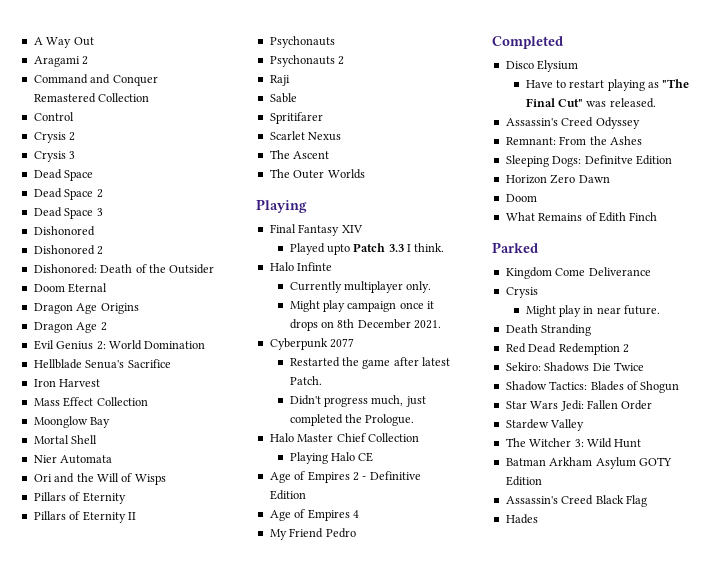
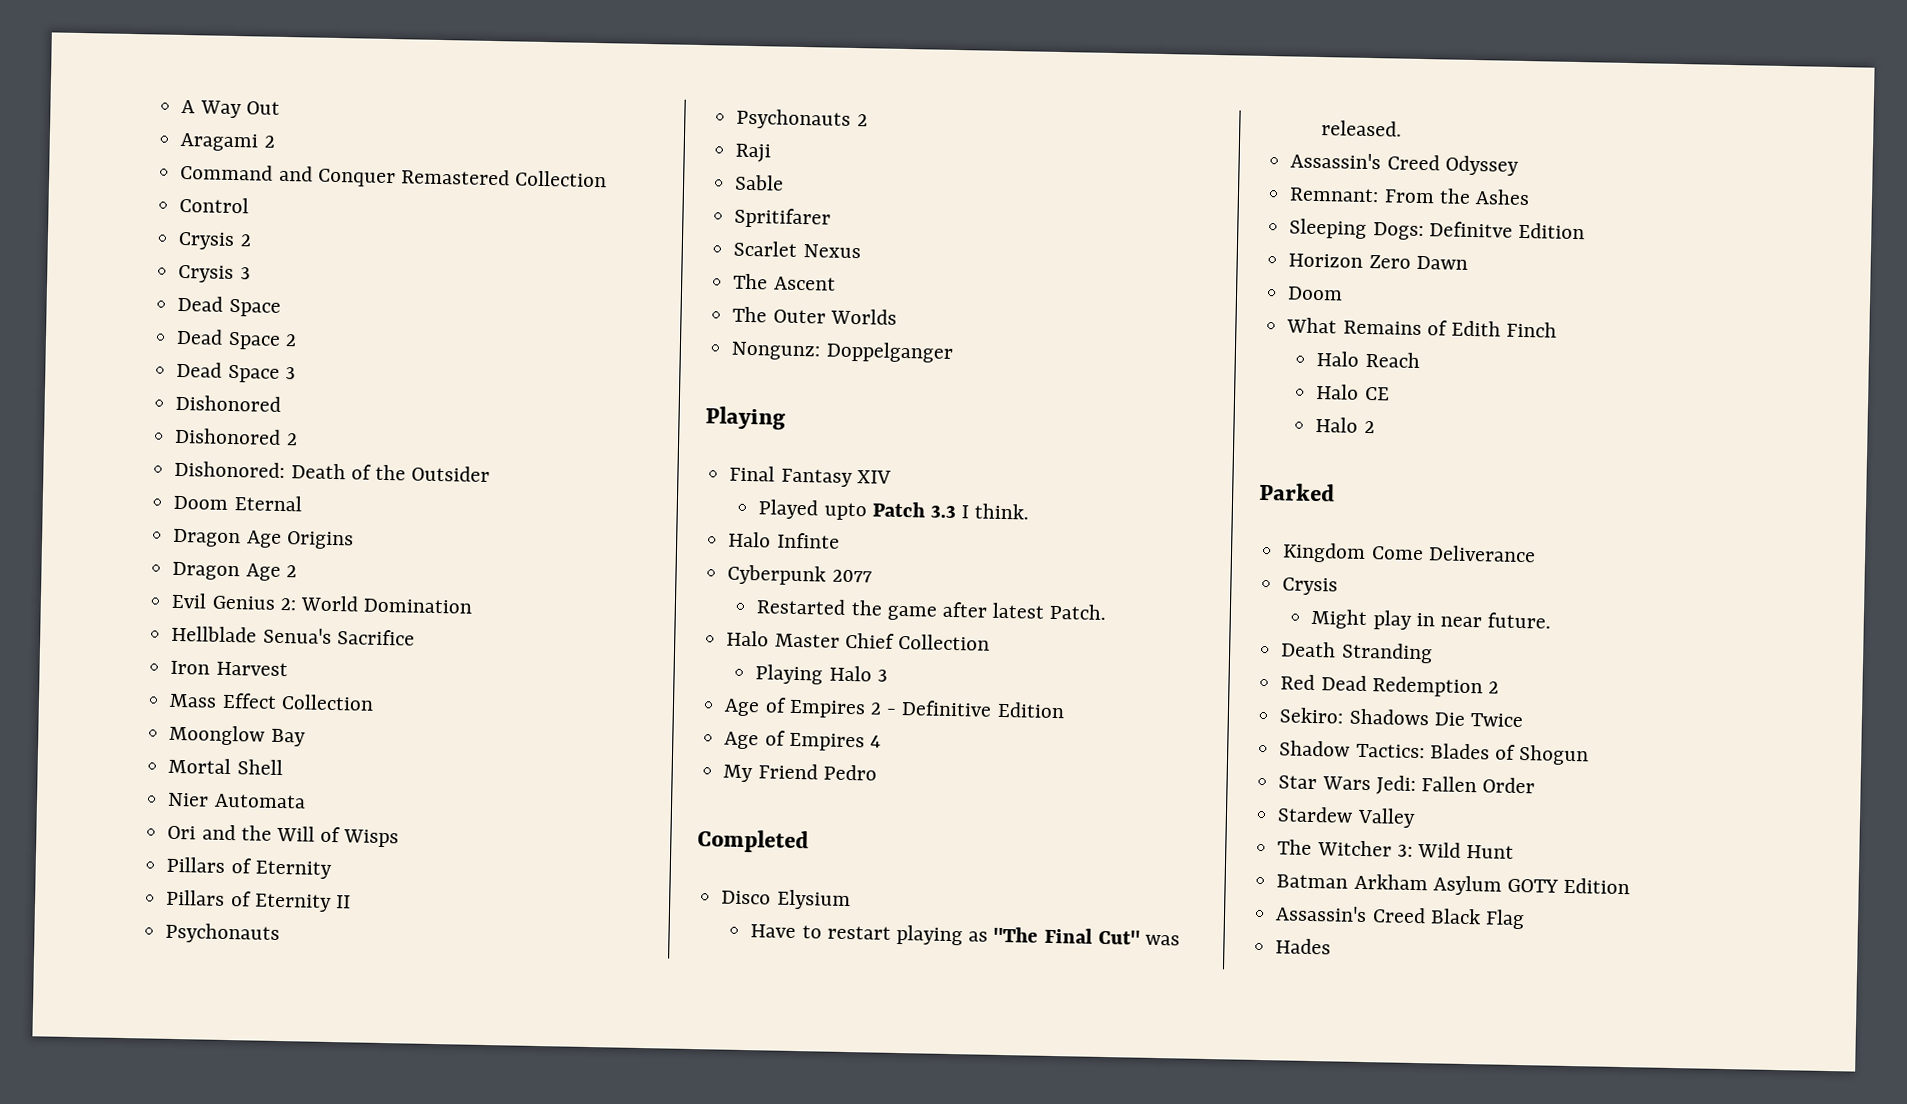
(365, 174) none -> [731,341,954,363] // Nongunz: Doppelganger
[289,281,432,293] [289,300,435,312] [289,319,442,331] // Currently multiplayer only. // Might play campaign once it drops on 8th December 2021. -> (840, 540) none
[289,395,426,407] [289,414,415,426] // Didn't progress much, just completed the Prologue. -> (1108, 611) none
[358,452,374,462] CE -> [876,669,888,682] 3
(658, 216) none -> [1316,351,1420,368] [1316,383,1390,401] [1315,416,1375,434] // Halo Reach // Halo CE // Halo 2

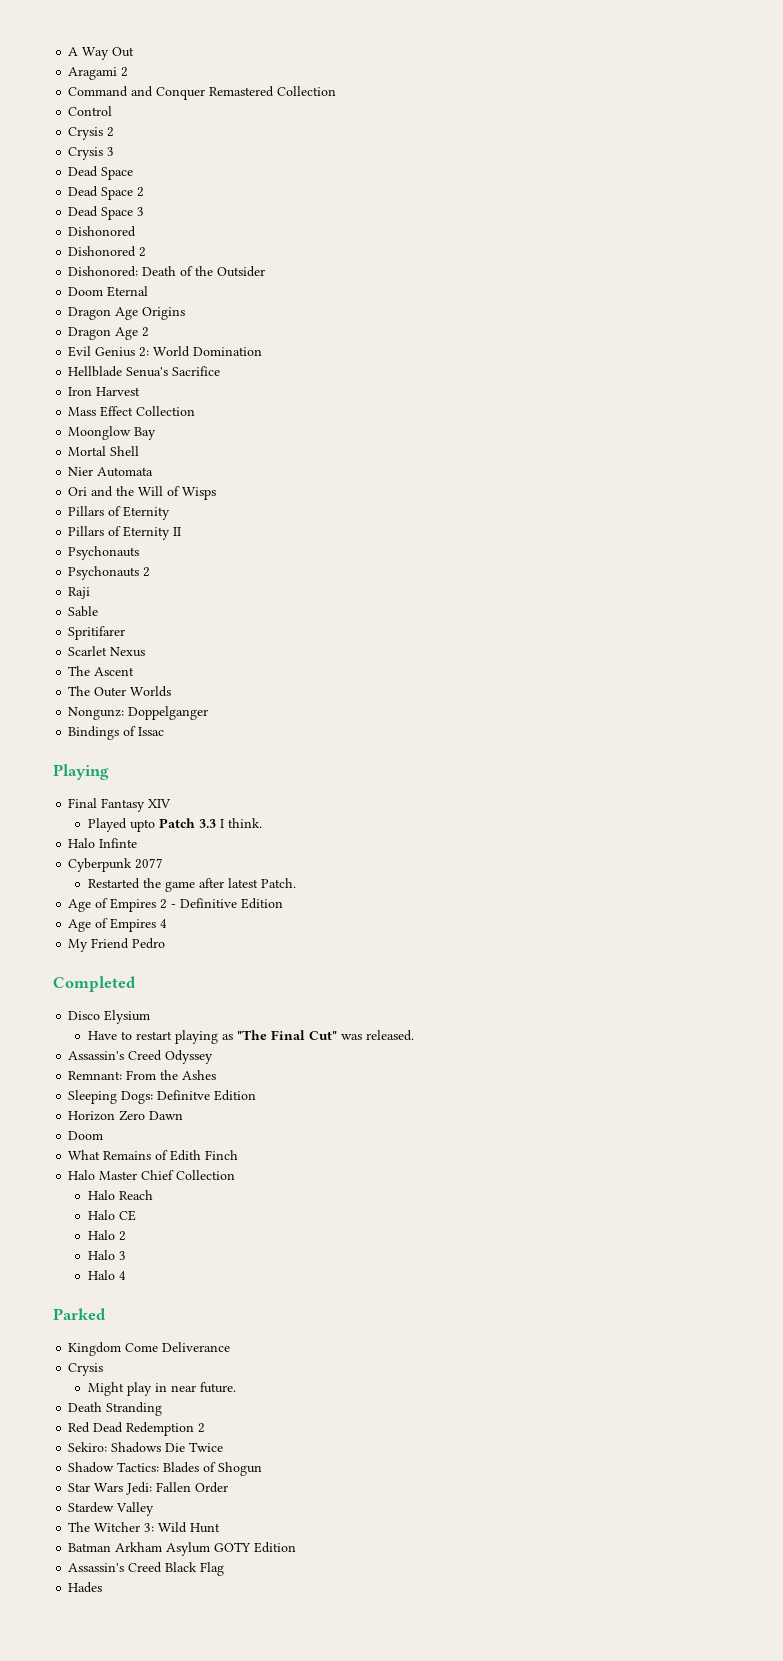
(954, 352) none -> [68,726,165,740] // Bindings of Issac
[726,630,990,651] [755,664,888,685] // Halo Master Chief Collection // Playing Halo 3 -> (296, 883) none
(1558, 329) none -> [68,1170,236,1180] // Halo Master Chief Collection
(1375, 427) none -> [87,1250,126,1260] [87,1270,126,1280] // Halo 3 // Halo 4

